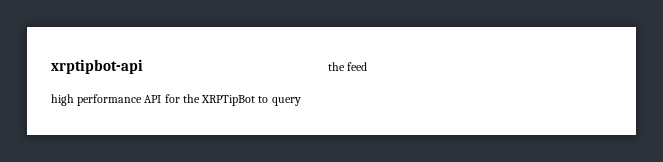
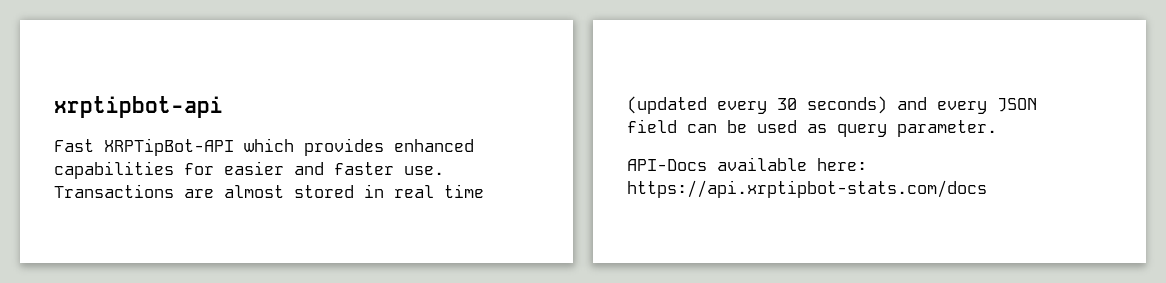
[51,94,301,106] [328,62,368,71] high performance API for the XRPTipBot to query the feed -> [54,138,474,156] [54,161,444,179] [54,184,484,198] [627,96,1037,114] [627,119,997,137] [627,157,867,171] [627,180,987,198] Fast XRPTipBot-API which provides enhanced capabilities for easier and faster use. Transactions are almost stored in real time (updated every 30 seconds) and every JSON field can be used as query parameter. // API-Docs available here: https://api.xrptipbot-stats.com/docs

